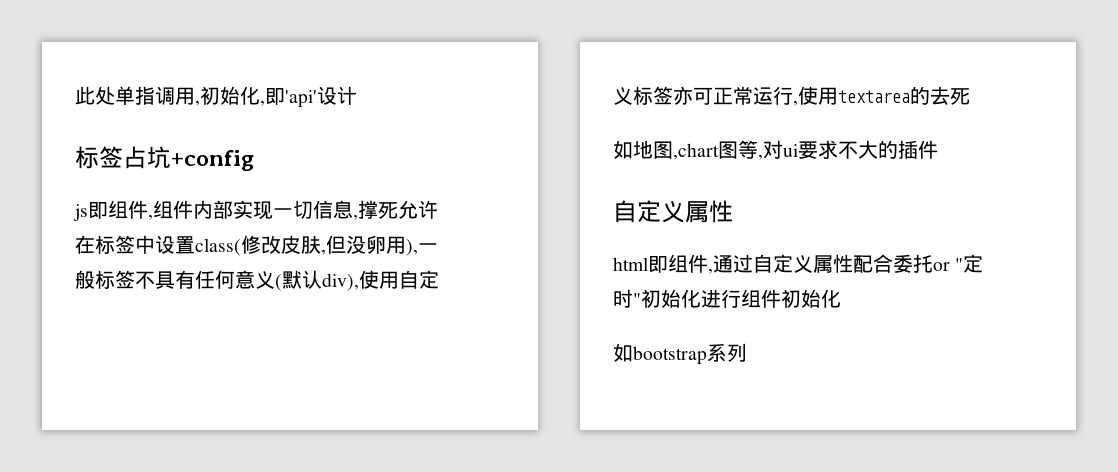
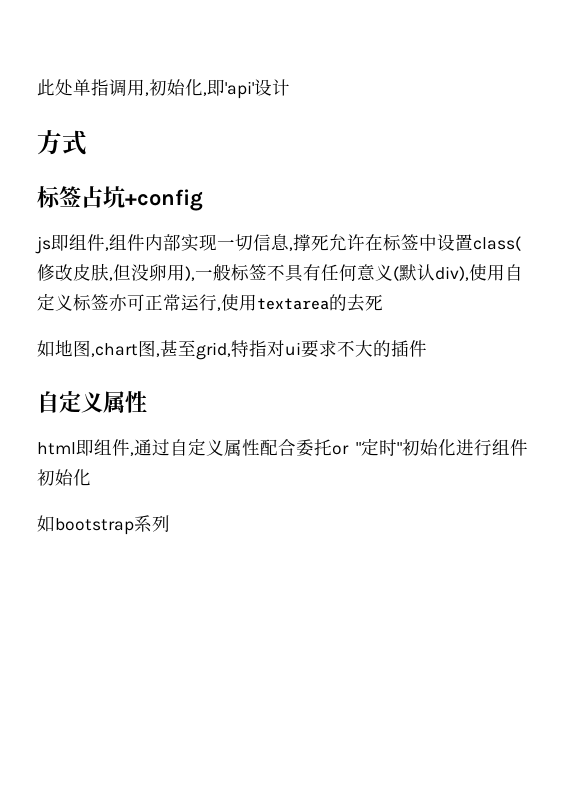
(357, 95) none -> [37,130,87,156] // 方式
[738,140,763,160] 等, -> [156,340,267,360] ,甚至grid,特指

